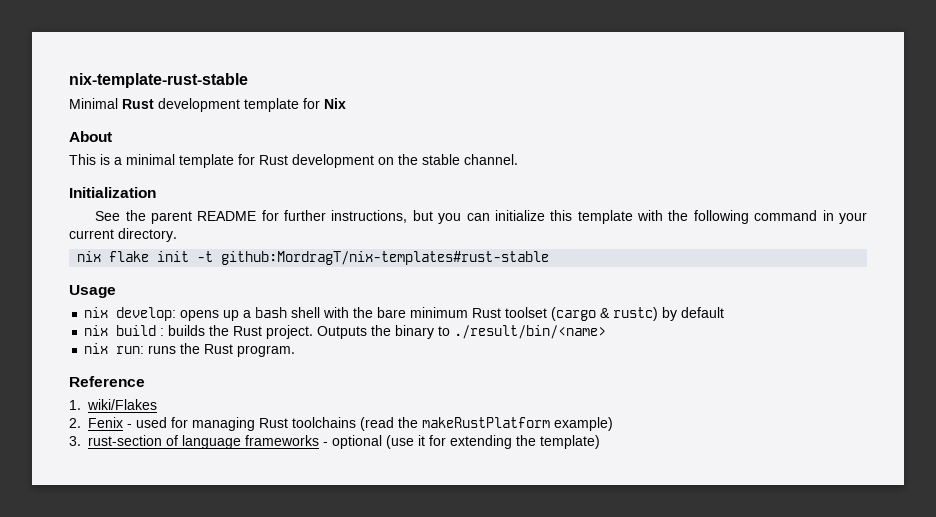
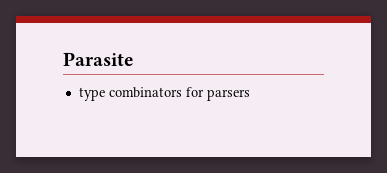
[69,73,248,88] [69,98,346,112] [69,131,112,142] [69,154,518,168] [69,187,156,198] [95,210,867,224] [69,228,177,242] [77,251,550,265] [69,285,116,298] [84,307,725,321] [84,325,607,339] [84,343,296,357] [69,376,145,387] [69,399,157,410] [69,417,613,431] [69,435,600,449] nix-template-rust-stable // Minimal Rust development template for Nix // About // This is a minimal template for Rust development on the stable channel. // Initialization // See the parent README for further instructions, but you can initialize this template with the following command in your current directory. // nix flake init -t github:MordragT/nix-templates#rust-stable // Usage // nix develop: opens up a bash shell with the bare minimum Rust toolset (cargo & rustc) by default // nix build : builds the Rust project. Outputs the binary to ./result/bin/<name> // nix run: runs the Rust program. // Reference // 1. wiki/Flakes // 2. Fenix - used for managing Rust toolchains (read the makeRustPlatform example) // 3. rust-section of language frameworks - optional (use it for extending the template) -> [63,52,134,66] [78,87,250,101] Parasite // type combinators for parsers

